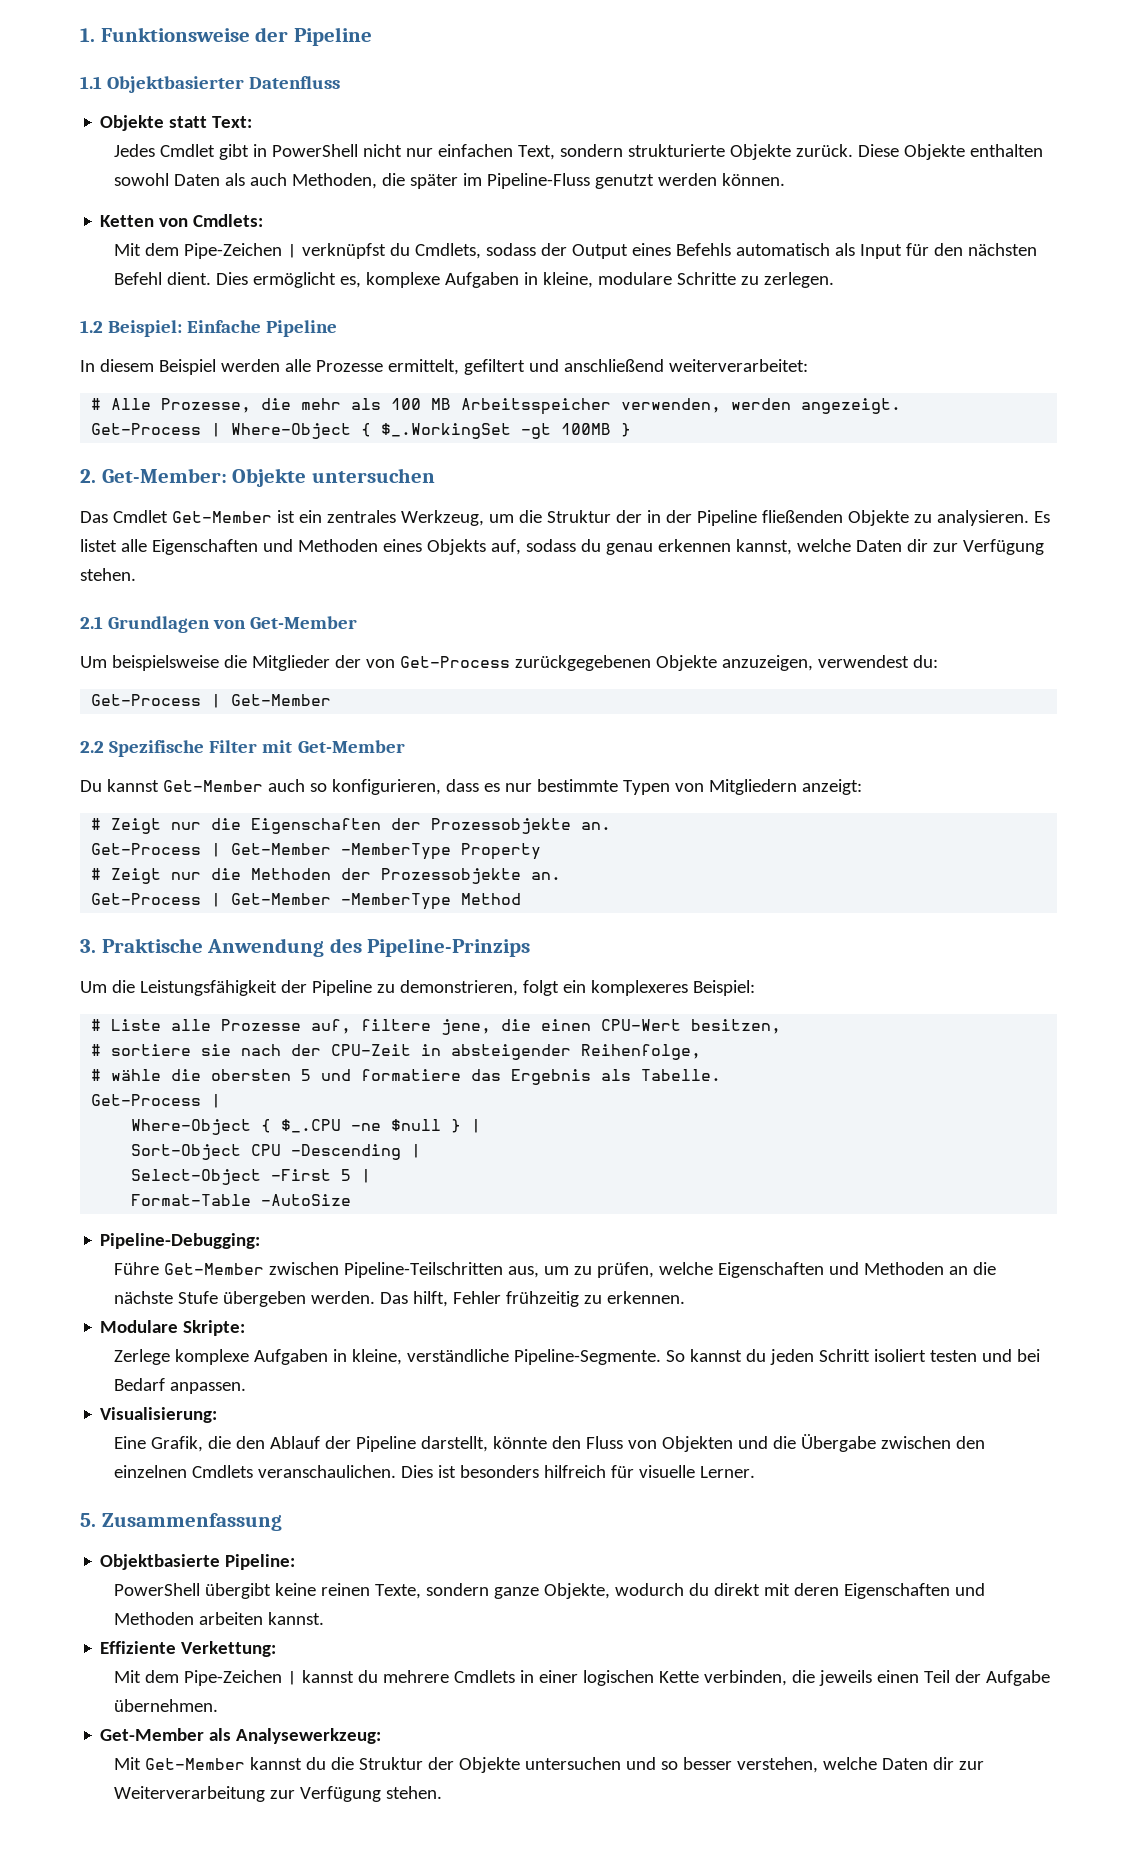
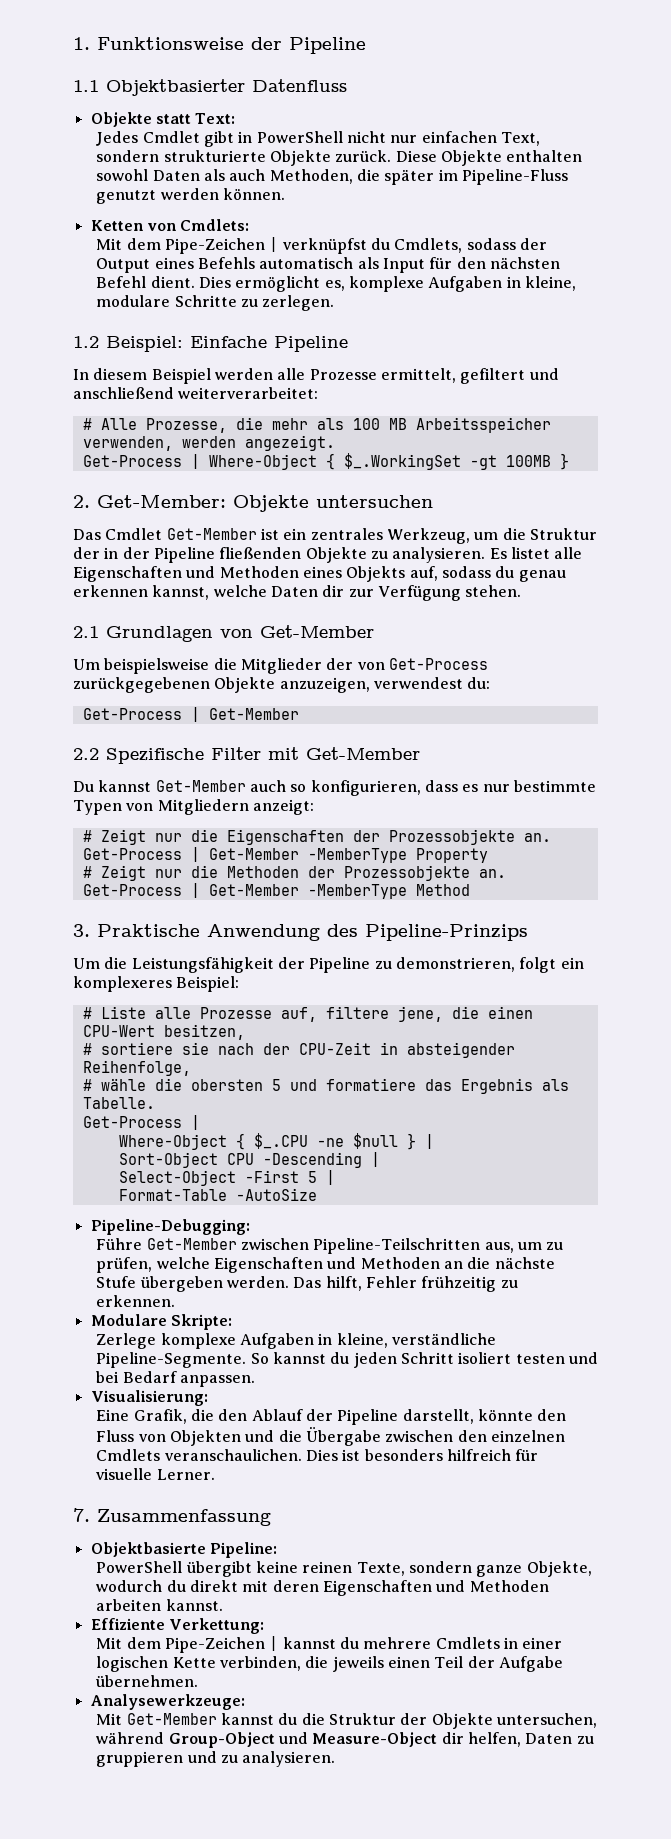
[80,1513,96,1527] 5. -> [73,1508,90,1522] 7.
[100,1728,382,1744] Get-Member als Analysewerkzeug: -> [90,1694,245,1710] Analysewerkzeuge:
[525,1757,985,1773] [114,1786,443,1802] untersuchen und so besser verstehen, welche Daten dir zur Weiterverarbeitung zur Verfügung stehen. -> [496,1713,597,1728] [96,1732,594,1748] [96,1751,336,1767] untersuchen, während Group-Object und Measure-Object dir helfen, Daten zu gruppieren und zu analysieren.

